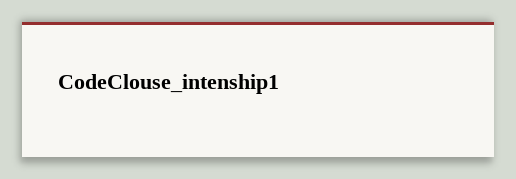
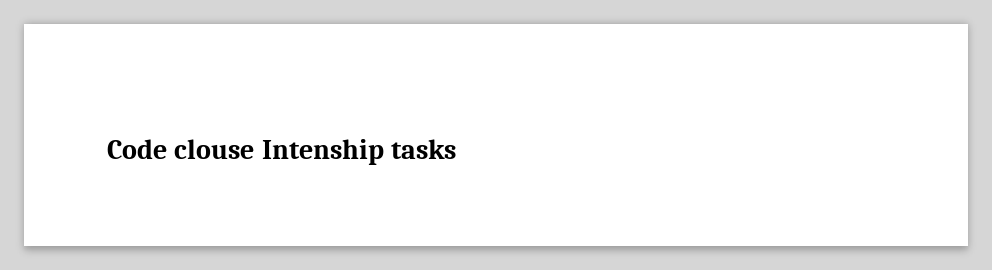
[58,74,279,94] CodeClouse_intenship1 -> [107,139,457,165] Code clouse Intenship tasks

